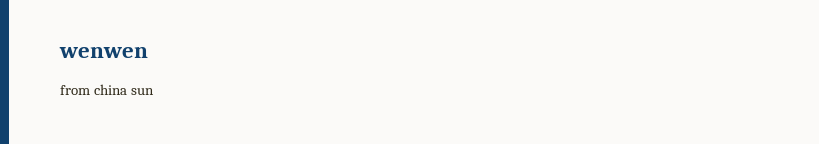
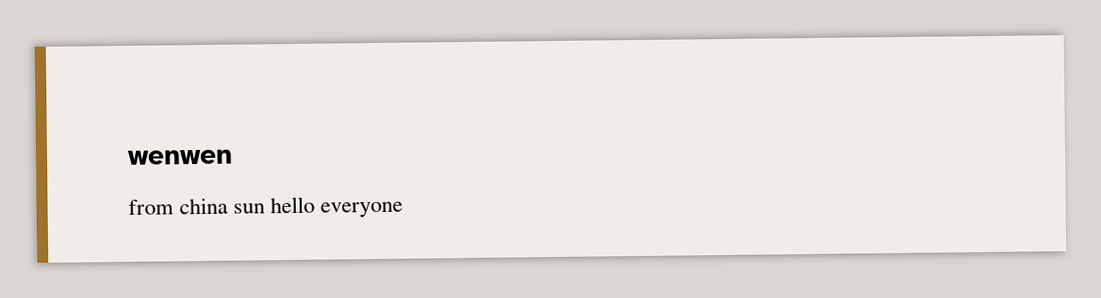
(154, 91) none -> [270,196,404,218] hello everyone

